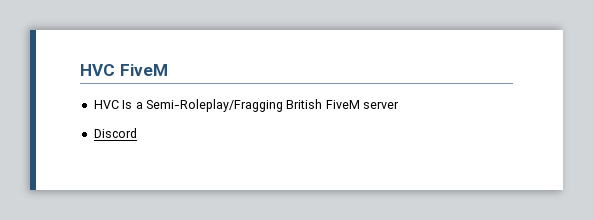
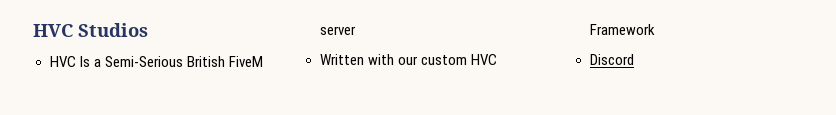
[80,64,168,76] HVC FiveM -> [33,23,148,37] HVC Studios
[145,99,283,112] Semi-Roleplay/Fragging -> [104,56,183,67] Semi-Serious
(399, 105) none -> [319,54,497,65] [589,24,655,35] // Written with our custom HVC Framework

